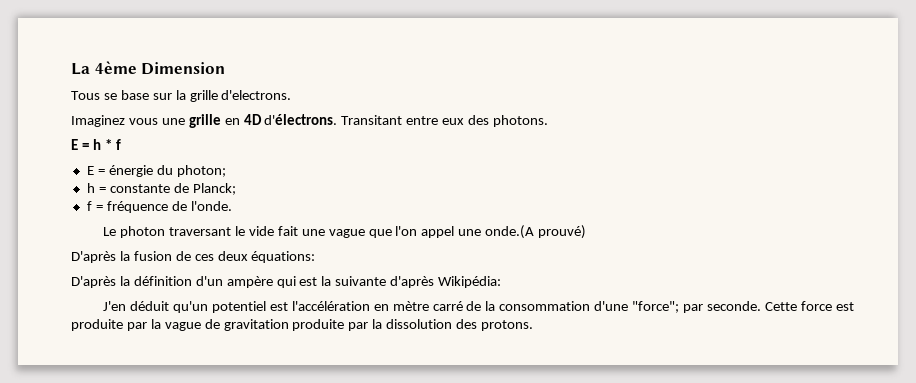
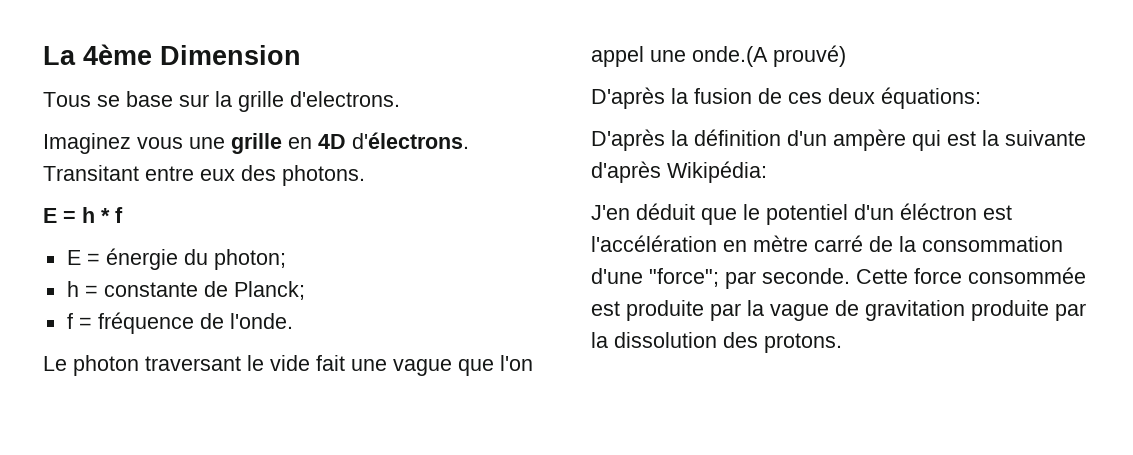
[173,301,266,313] qu'un potentiel -> [701,203,977,225] que le potentiel d'un éléctron
(832, 306) none -> [968,267,1086,284] consommée

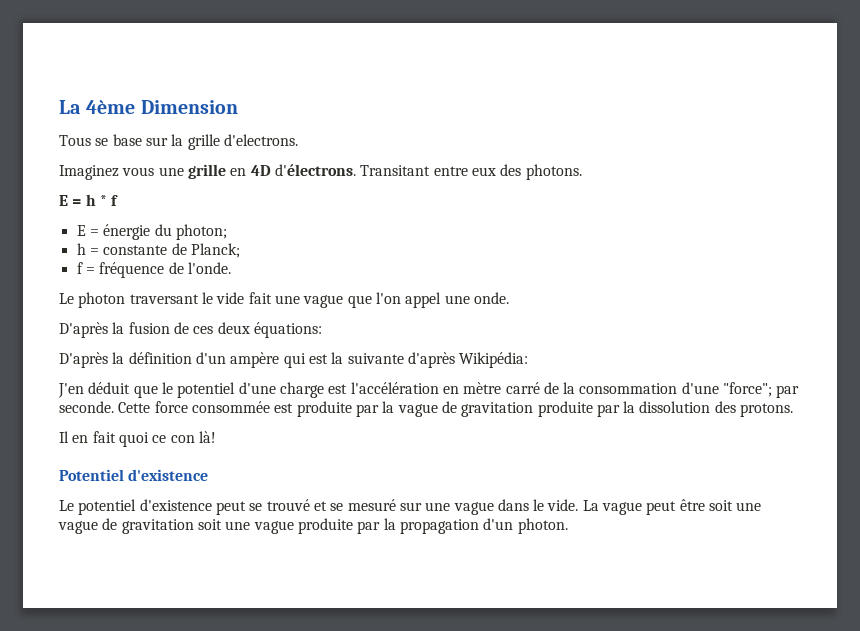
[692,45,846,67] onde.(A prouvé) -> [473,292,509,304] onde.
[854,203,977,220] d'un éléctron -> [238,382,324,398] d'une charge
(842, 343) none -> [59,431,216,447] [59,469,209,481] [59,499,762,515] [58,518,568,534] // Il en fait quoi ce con là! // Potentiel d'existence // Le potentiel d'existence peut se trouvé et se mesuré sur une vague dans le vide. La vague peut être soit une vague de gravitation soit une vague produite par la propagation d'un photon.

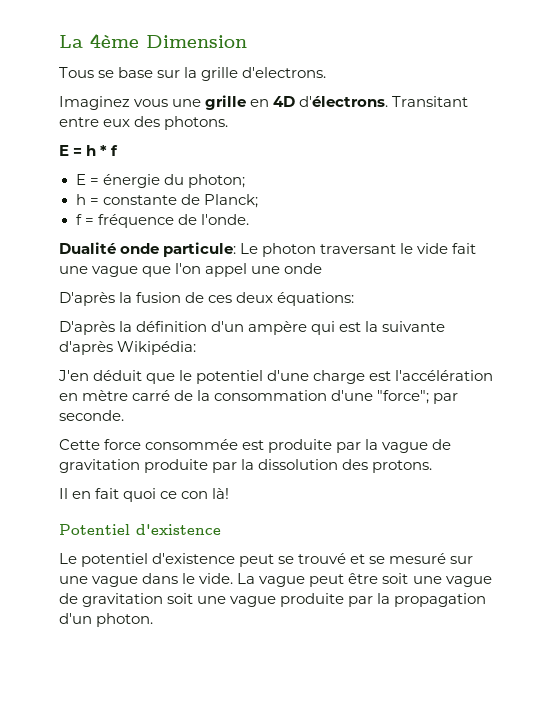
(231, 268) none -> [59,242,237,257] Dualité onde particule:
[473,292,509,304] onde. -> [284,263,323,274] onde
(114, 407) none -> (124, 415) //

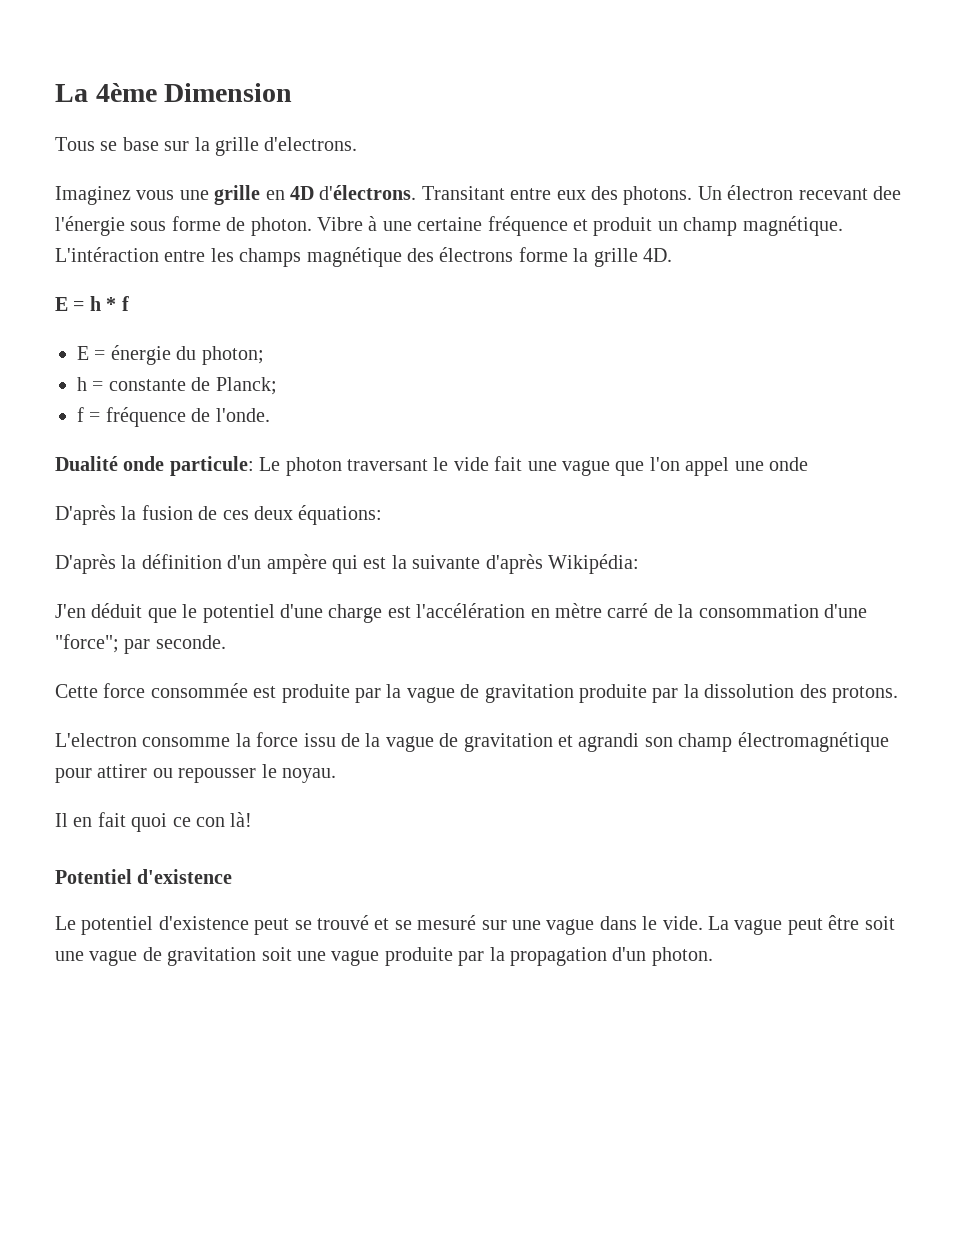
(229, 123) none -> [697,185,901,200] [55,216,843,236] [55,247,672,267] Un électron recevant dee l'énergie sous forme de photon. Vibre à une certaine fréquence et produit un champ magnétique. L'intéraction entre les champs magnétique des électrons forme la grille 4D.
(433, 466) none -> [55,732,889,752] [55,764,336,783] // L'electron consomme la force issu de la vague de gravitation et agrandi son champ électromagnétique pour attirer ou repousser le noyau.

